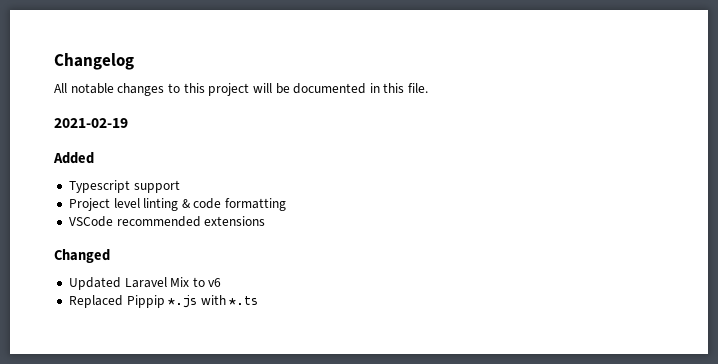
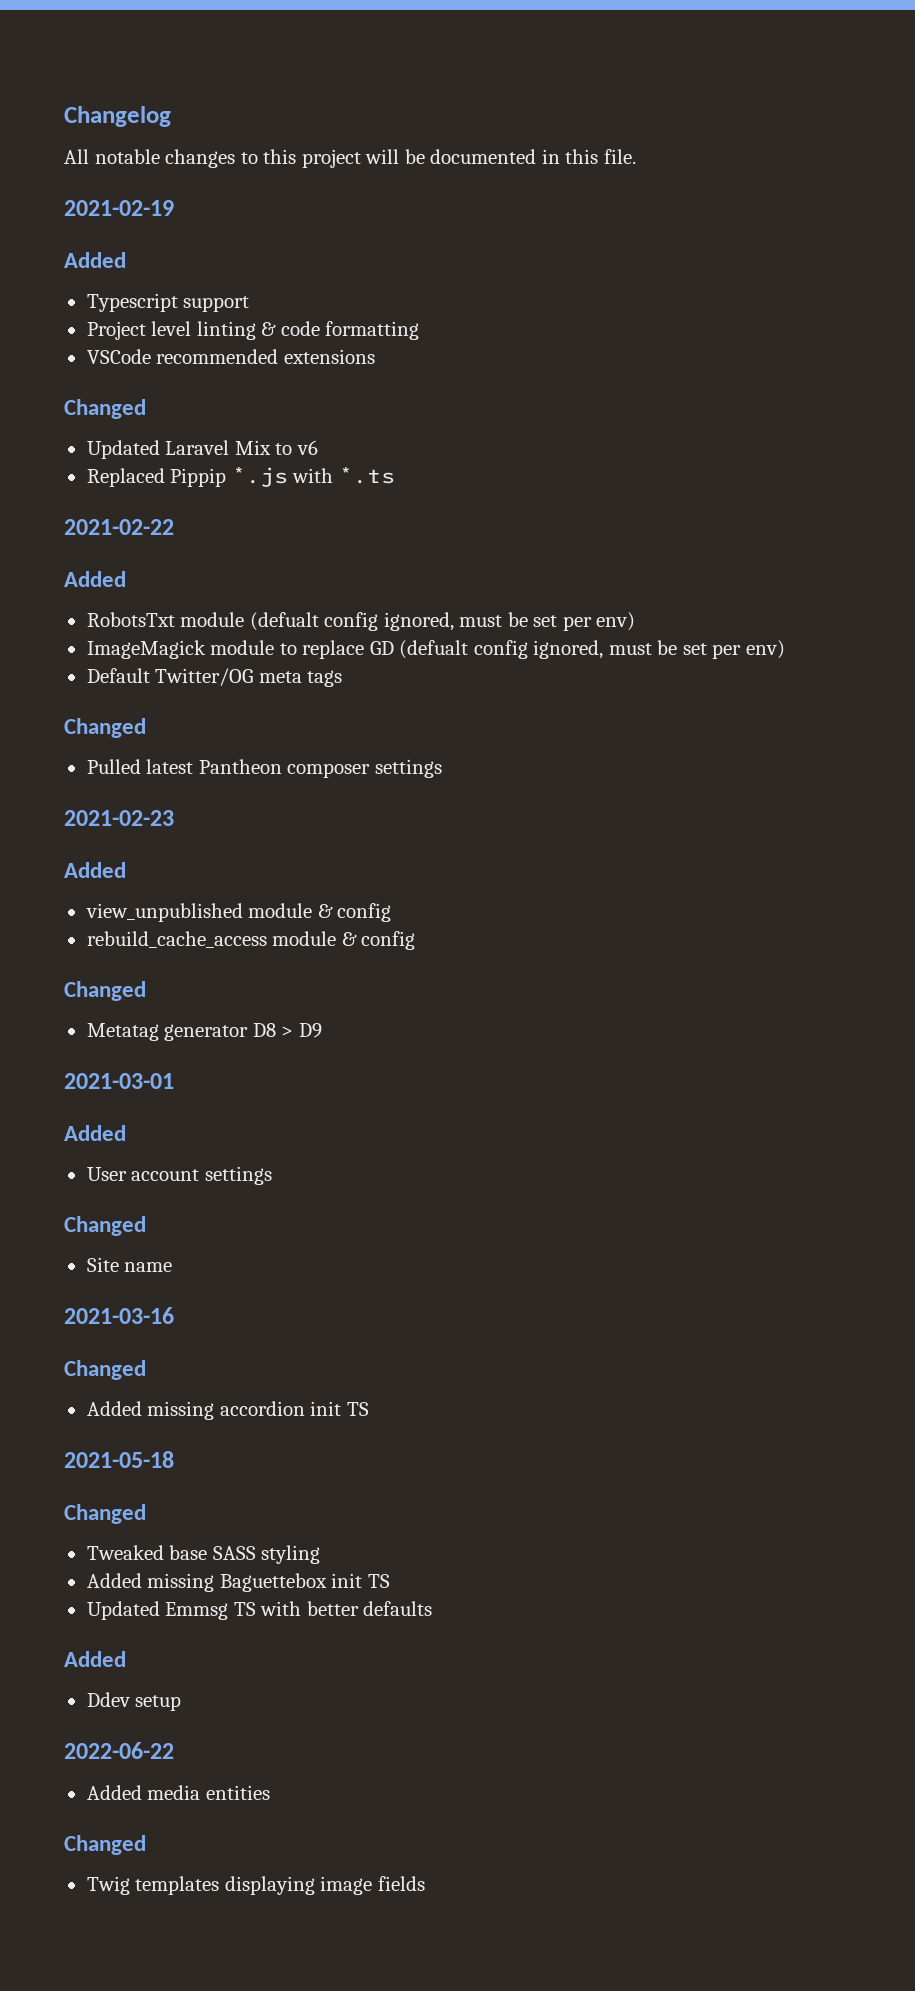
(259, 300) none -> [64,519,174,535] [64,571,126,587] [86,612,636,631] [86,640,785,659] [86,668,343,687] [64,718,146,738] [86,759,442,778] [64,810,174,826] [64,862,126,878] [85,903,392,922] [86,931,416,950] [64,981,146,1001] [86,1023,322,1041] [64,1073,174,1089] [64,1125,126,1141] [86,1166,272,1185] [64,1216,146,1236] [86,1257,173,1272] [64,1307,174,1324] [64,1360,146,1380] [86,1401,369,1420] [64,1451,174,1468] [64,1504,146,1524] [86,1545,321,1564] [86,1573,390,1592] [86,1601,433,1620] [64,1651,126,1667] [86,1692,182,1711] [64,1742,174,1759] [86,1785,270,1800] [64,1835,146,1855] [86,1876,425,1895] // 2021-02-22 // Added // RobotsTxt module (defualt config ignored, must be set per env) // ImageMagick module to replace GD (defualt config ignored, must be set per env) // Default Twitter/OG meta tags // Changed // Pulled latest Pantheon composer settings // 2021-02-23 // Added // view_unpublished module & config // rebuild_cache_access module & config // Changed // Metatag generator D8 > D9 // 2021-03-01 // Added // User account settings // Changed // Site name // 2021-03-16 // Changed // Added missing accordion init TS // 2021-05-18 // Changed // Tweaked base SASS styling // Added missing Baguettebox init TS // Updated Emmsg TS with better defaults // Added // Ddev setup // 2022-06-22 // Added media entities // Changed // Twig templates displaying image fields

